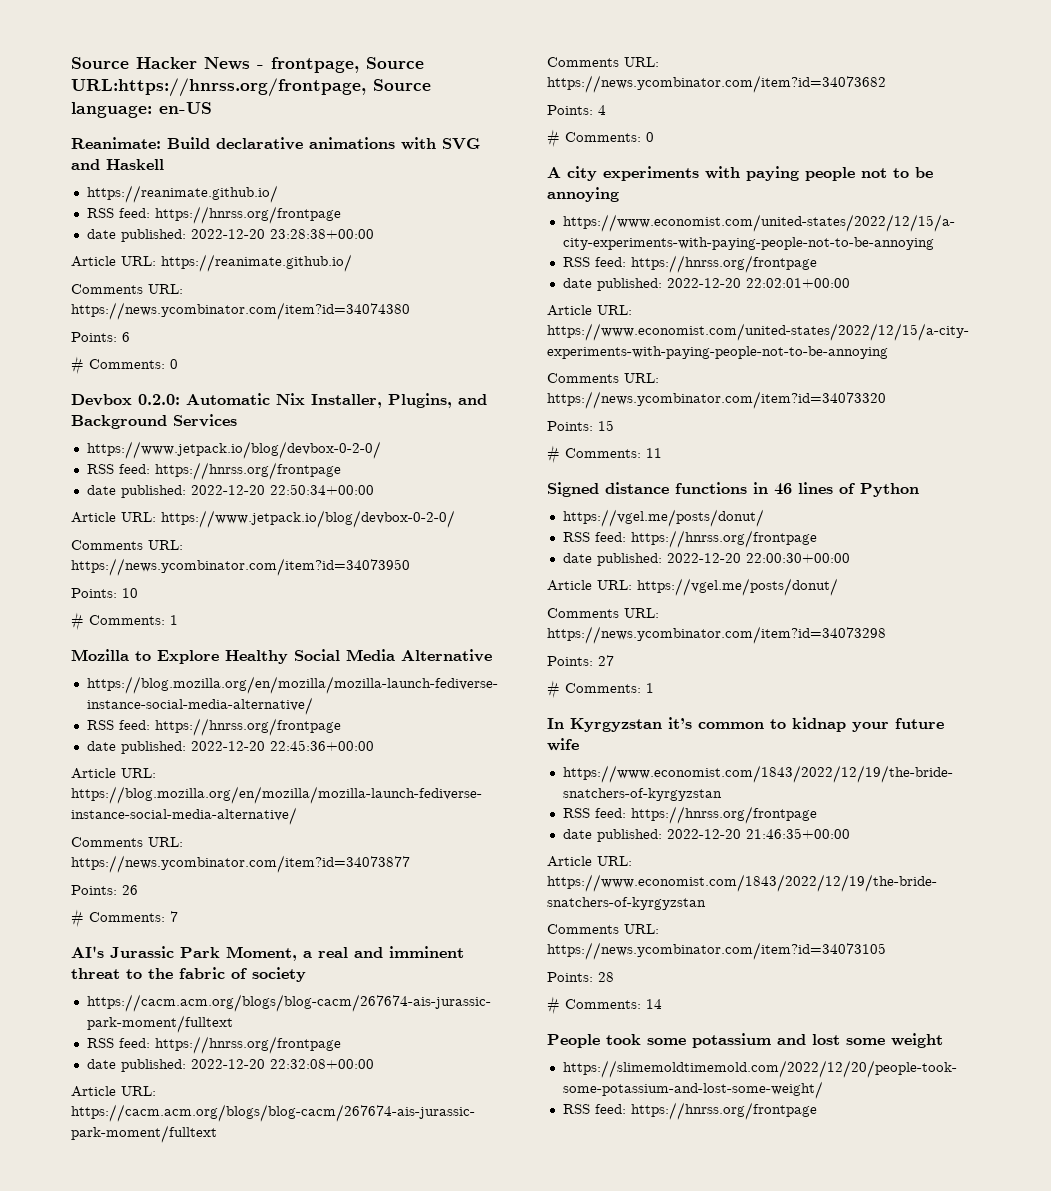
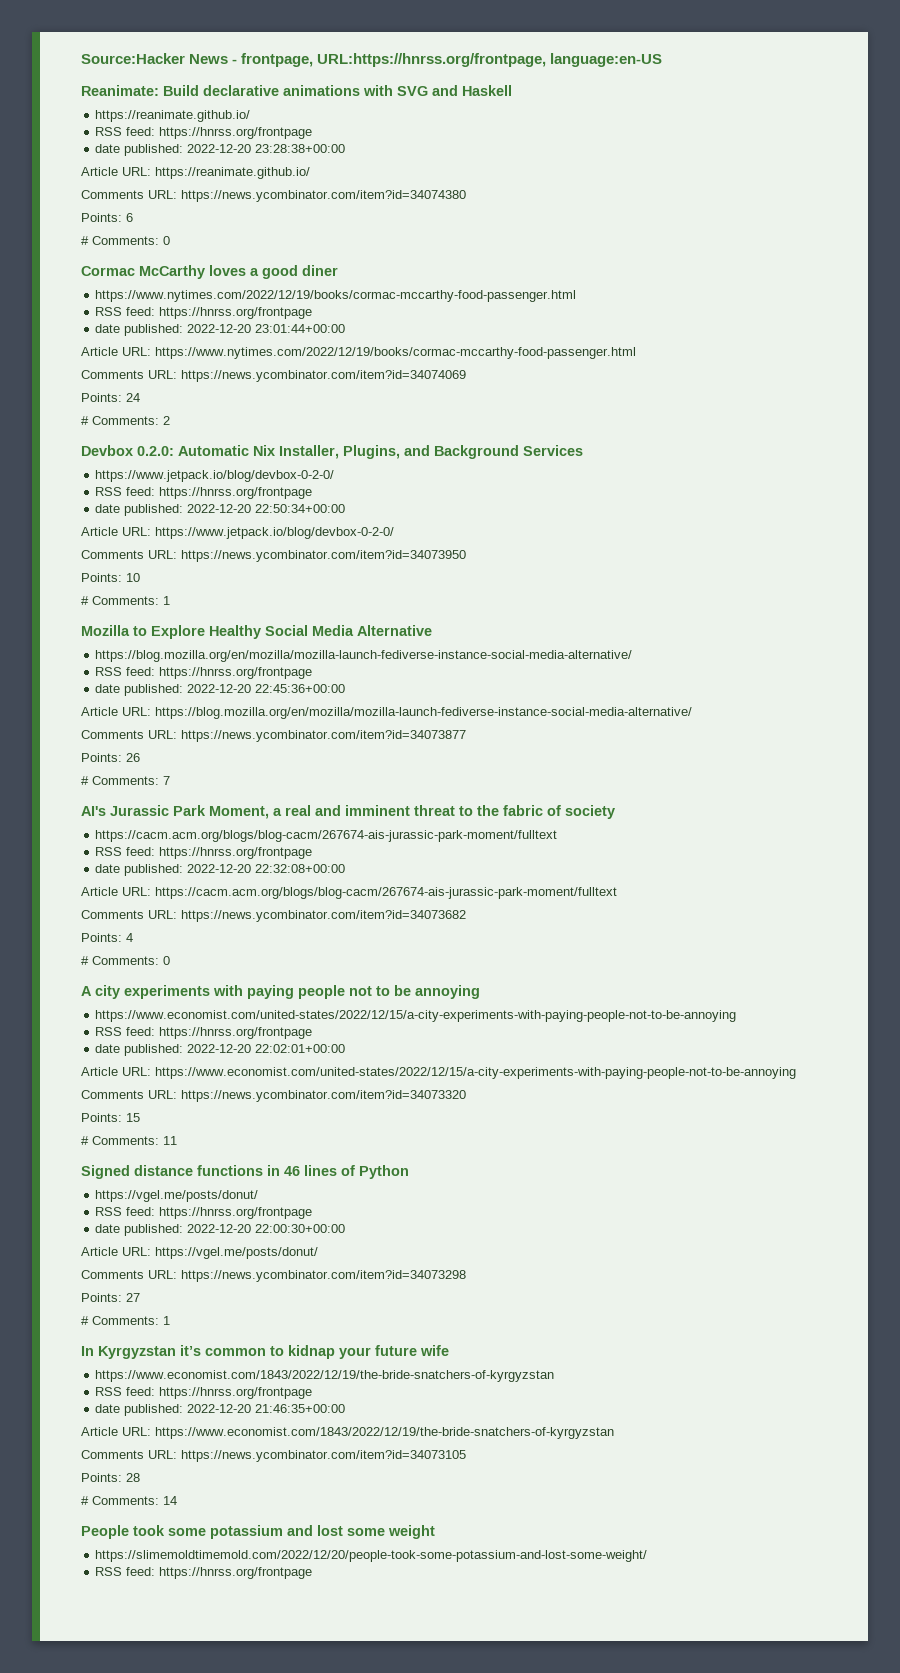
[71,57,197,69] Source Hacker -> [81,53,185,64] Source:Hacker
[366,57,424,69] [71,78,431,97] [71,102,212,118] Source URL:https://hnrss.org/frontpage, Source language: en-US -> [317,53,663,67] URL:https://hnrss.org/frontpage, language:en-US
(178, 364) none -> [81,265,338,279] [95,290,577,302] [95,307,313,319] [95,324,346,336] [81,347,636,359] [81,370,466,382] [81,393,140,402] [81,416,170,425] // Cormac McCarthy loves a good diner // https://www.nytimes.com/2022/12/19/books/cormac-mccarthy-food-passenger.html // RSS feed: https://hnrss.org/frontpage // date published: 2022-12-20 23:01:44+00:00 // Article URL: https://www.nytimes.com/2022/12/19/books/cormac-mccarthy-food-passenger.html // Comments URL: https://news.ycombinator.com/item?id=34074069 // Points: 24 // # Comments: 2

